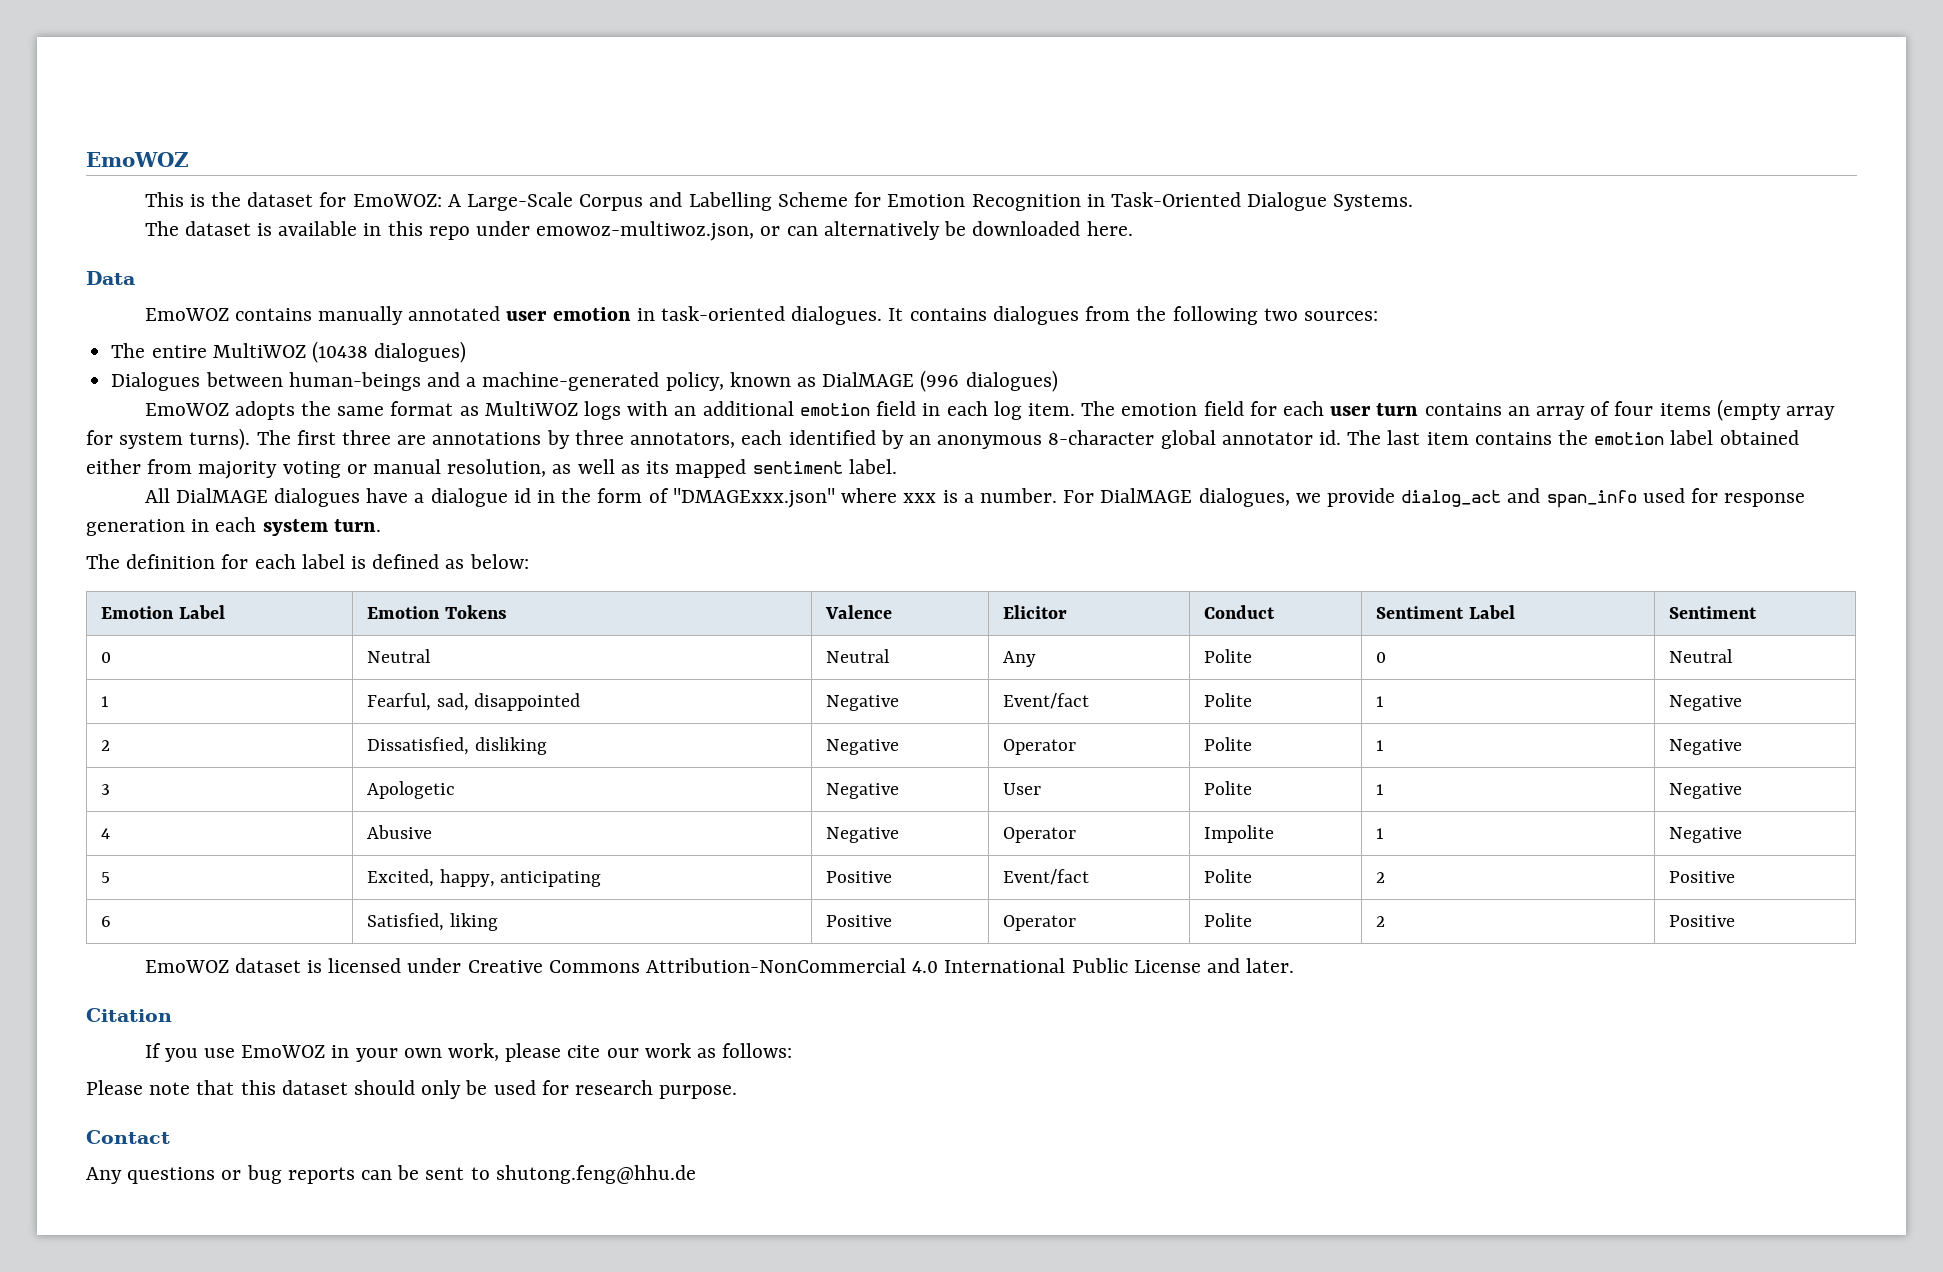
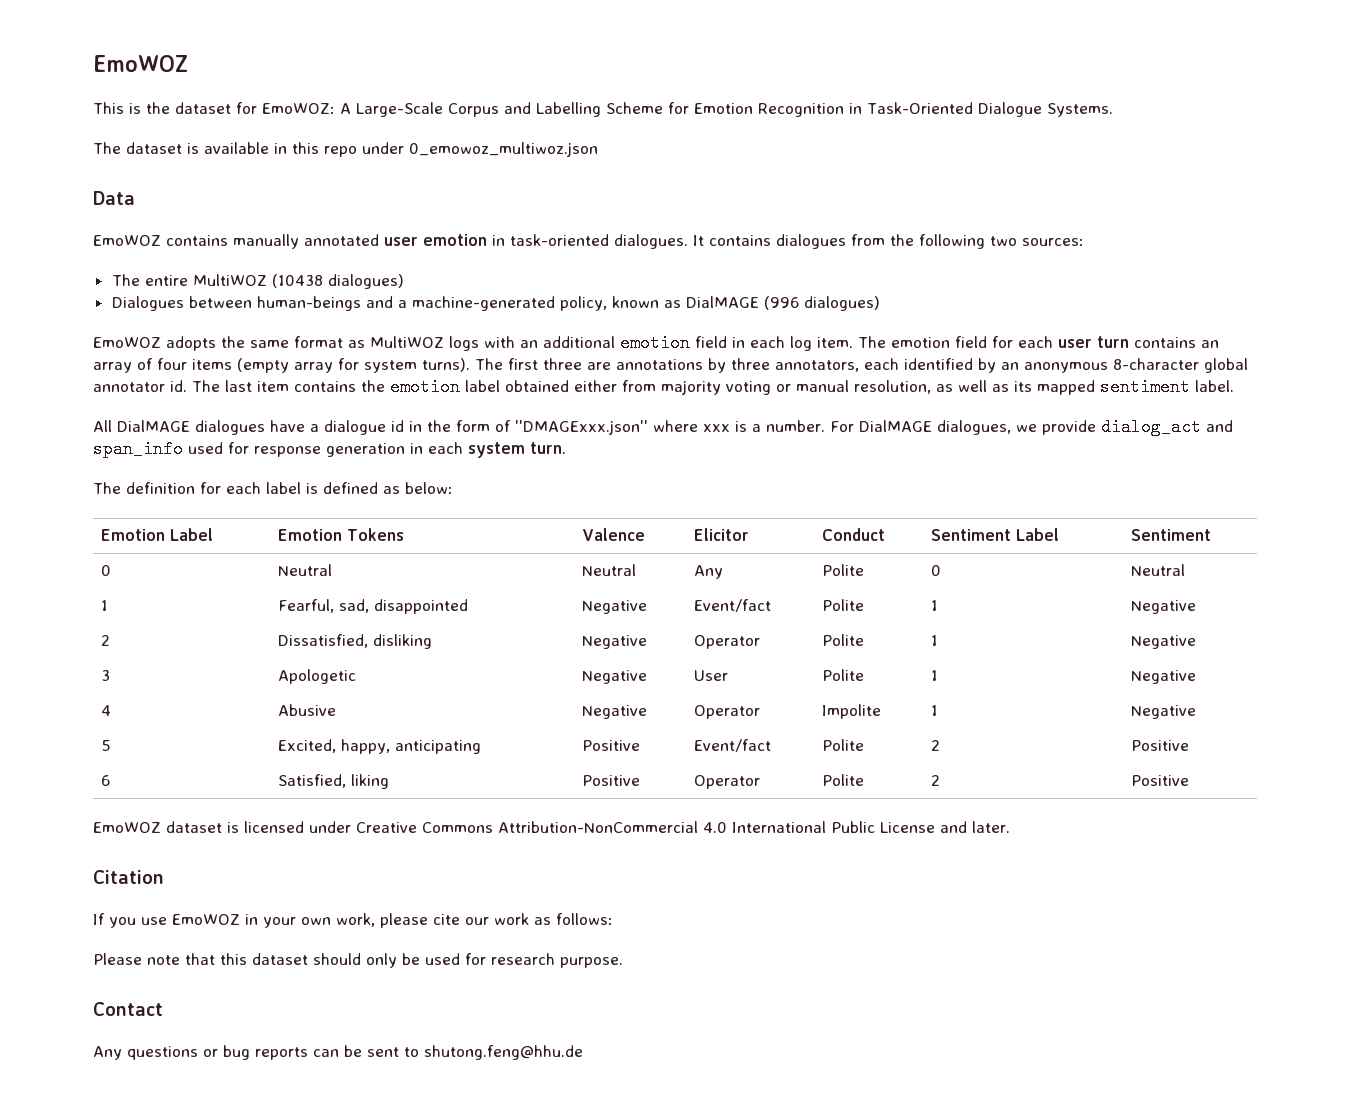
[536,221,1133,241] emowoz-multiwoz.json, or can alternatively be downloaded here. -> [409,142,598,157] 0_emowoz_multiwoz.json

